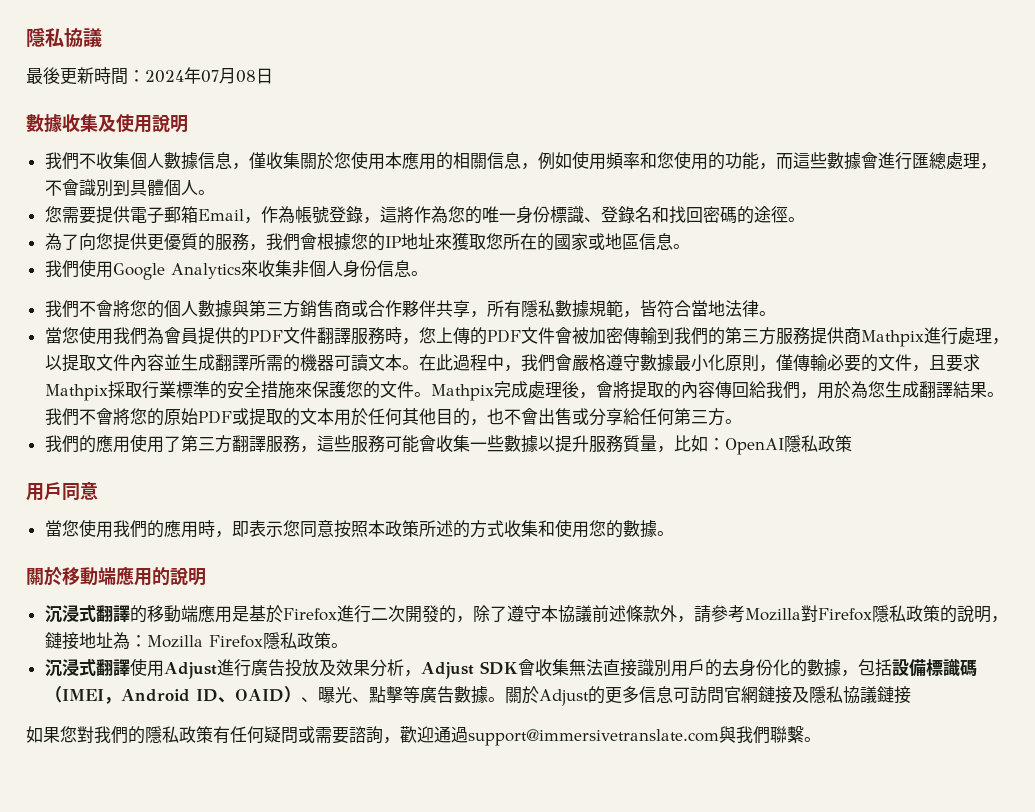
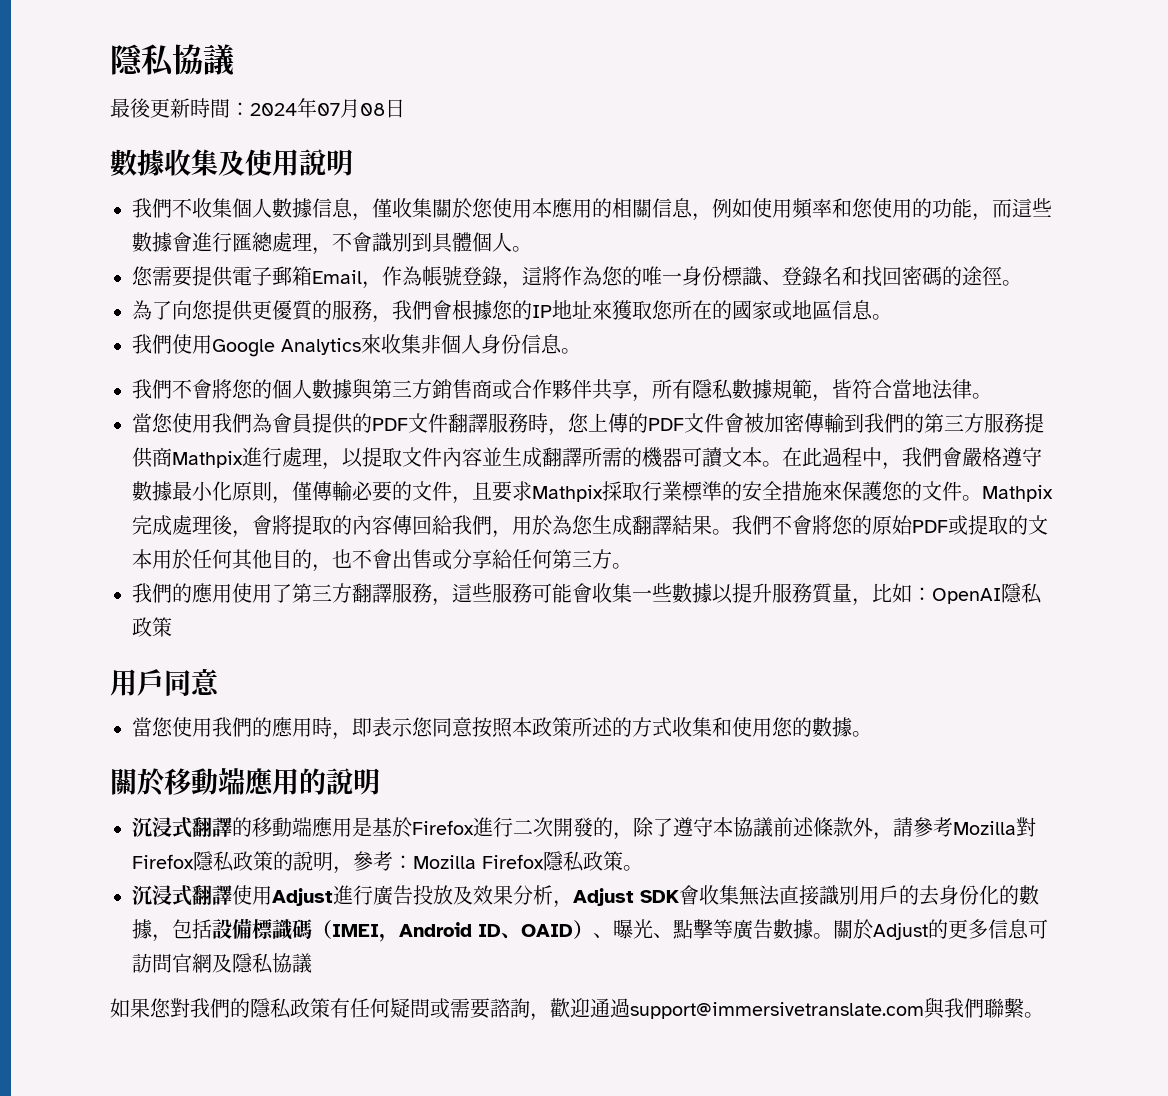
[44,632,130,650] 鏈接地址為 -> [353,851,393,871] 參考
[757,686,792,704] 鏈接 -> (212, 963) none
[876,686,911,704] 鏈接 -> (312, 963) none

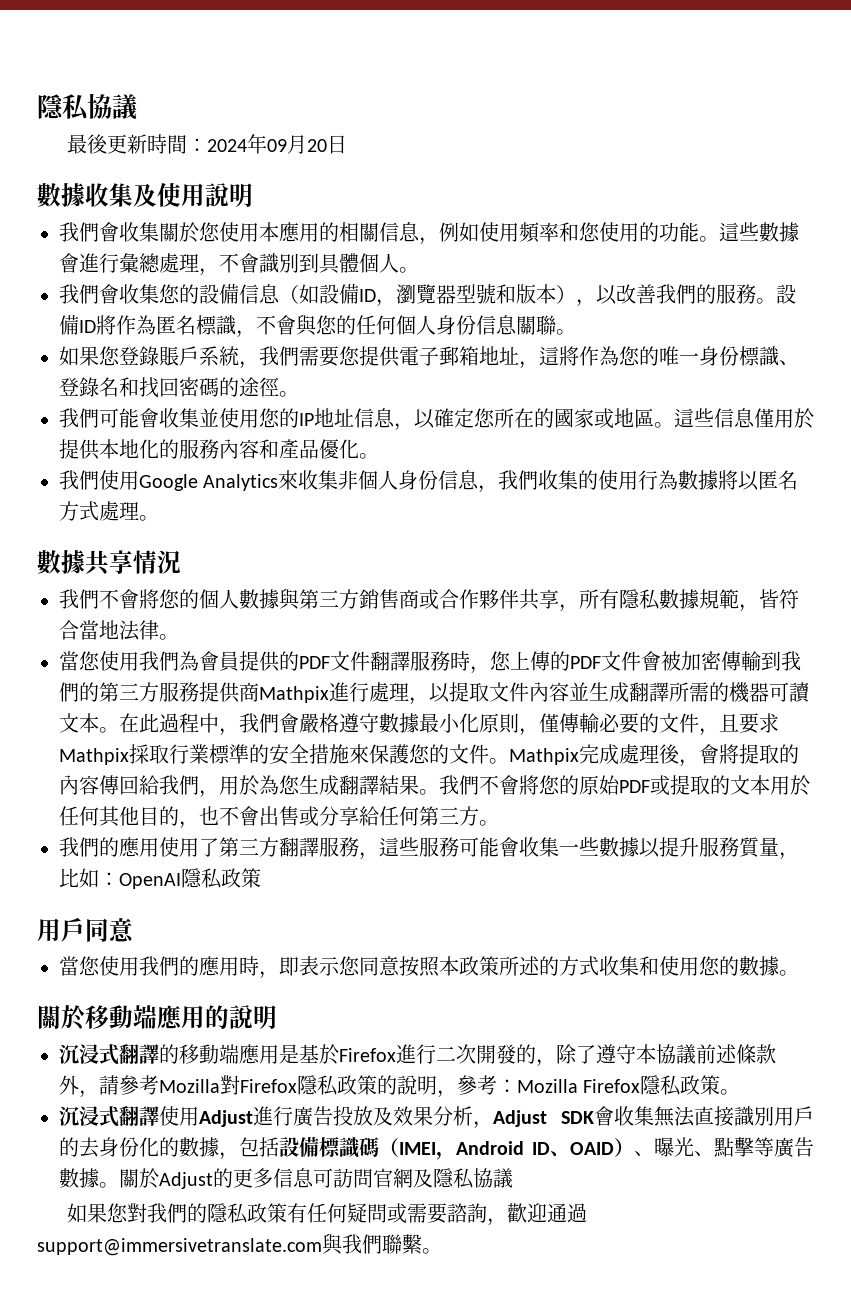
[317,99,385,118] 07月08 -> [267,135,328,154] 09月20
[172,198,392,221] 不收集個人數據信息，僅 -> [99,222,119,242] 會
[972,199,1012,221] ，而 -> [699,236,719,242] 。
[232,232,252,252] 匯 -> [119,253,139,273] 彙
[132,266,502,289] 您需要提供電子郵箱Email，作為帳號登錄 -> [59,284,796,307] [59,314,576,338] [59,346,519,369] 我們會收集您的設備信息（如設備ID，瀏覽器型號和版本），以改善我們的服務。設備ID將作為匿名標識，不會與您的任何個人身份信息關聯。 // 如果您登錄賬戶系統，我們需要您提供電子郵箱地址
[132,300,652,323] 為了向您提供更優質的服務，我們會根據您的IP地址來獲取 -> [59,408,474,431] 我們可能會收集並使用您的IP地址信息，以確定
[832,300,873,320] 信息 -> [654,408,814,429] [59,439,359,460] 。這些信息僅用於提供本地化的服務內容和產品優化
[561,348,581,354] 。 -> [478,470,799,493] [59,501,159,521] [37,550,181,576] ，我們收集的使用行為數據將以匿名方式處理。 // 數據共享情況

